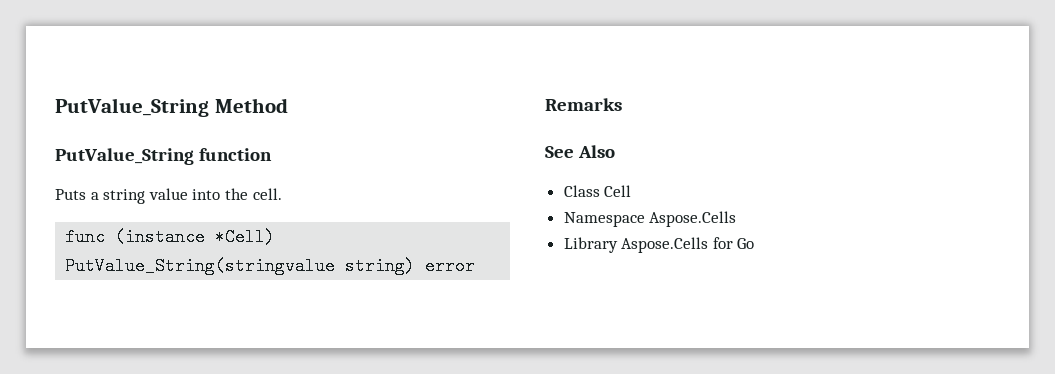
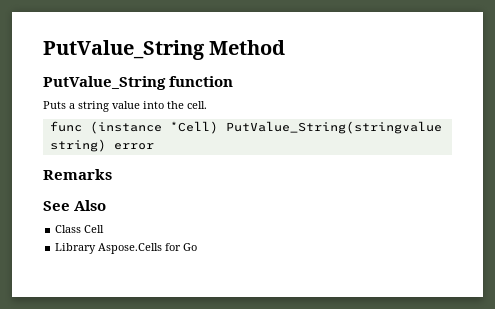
[563,211,737,227] // Namespace Aspose.Cells -> (105, 229) none

